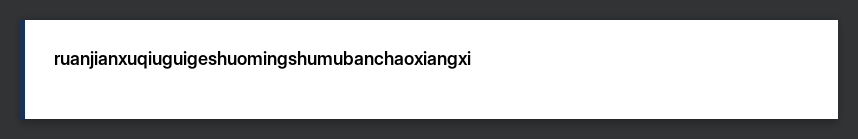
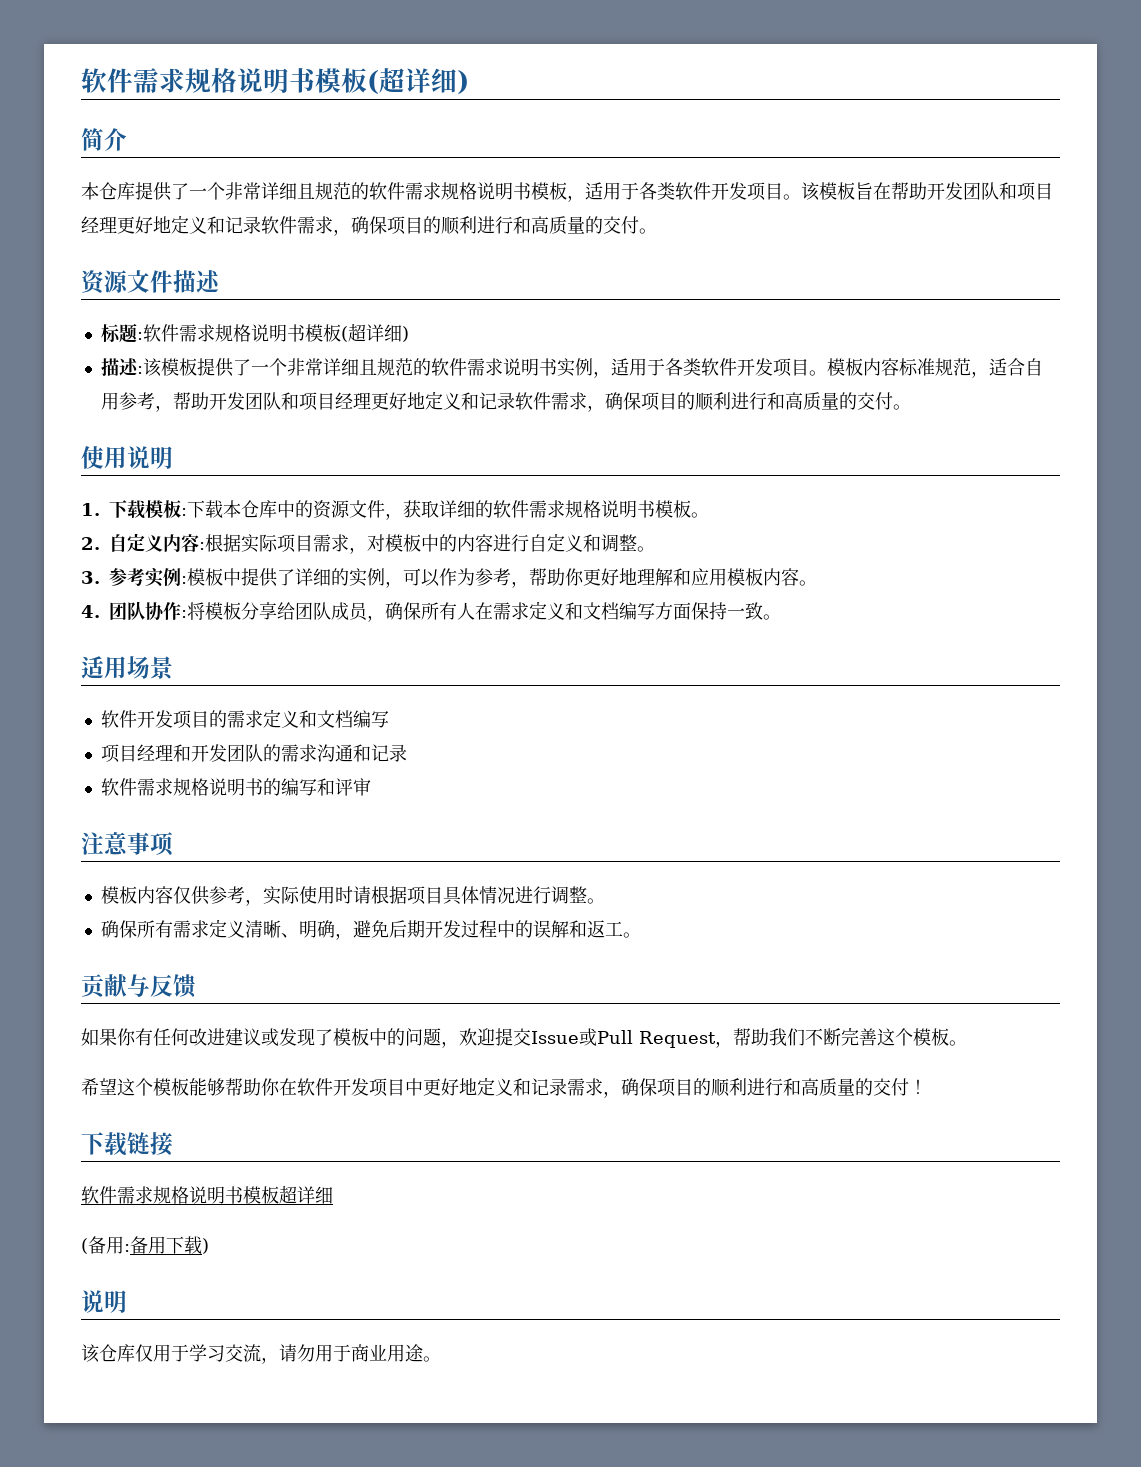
[54,51,471,69] ruanjianxuqiuguigeshuomingshumubanchaoxiangxi -> [81,67,469,94] [81,128,127,151] [81,182,1053,202] [81,215,657,236] [81,270,220,295] [100,323,409,343] [100,358,1043,378] [100,391,911,412] [81,446,173,469] [81,500,709,520] [81,533,655,554] [81,568,817,588] [81,601,781,622] [81,656,173,680] [100,709,389,729] [100,744,407,763] [100,778,371,796] [81,832,174,856] [100,886,605,906] [100,919,641,940] [81,974,196,999] [81,1027,967,1048] [81,1077,927,1098] [81,1132,173,1156] [81,1185,333,1204] [81,1236,209,1254] [81,1290,127,1313] [81,1344,441,1364] 软件需求规格说明书模板(超详细) // 简介 // 本仓库提供了一个非常详细且规范的软件需求规格说明书模板，适用于各类软件开发项目。该模板旨在帮助开发团队和项目经理更好地定义和记录软件需求，确保项目的顺利进行和高质量的交付。 // 资源文件描述 // 标题:软件需求规格说明书模板(超详细) // 描述:该模板提供了一个非常详细且规范的软件需求说明书实例，适用于各类软件开发项目。模板内容标准规范，适合自用参考，帮助开发团队和项目经理更好地定义和记录软件需求，确保项目的顺利进行和高质量的交付。 // 使用说明 // 1.下载模板:下载本仓库中的资源文件，获取详细的软件需求规格说明书模板。 // 2.自定义内容:根据实际项目需求，对模板中的内容进行自定义和调整。 // 3.参考实例:模板中提供了详细的实例，可以作为参考，帮助你更好地理解和应用模板内容。 // 4.团队协作:将模板分享给团队成员，确保所有人在需求定义和文档编写方面保持一致。 // 适用场景 // 软件开发项目的需求定义和文档编写 // 项目经理和开发团队的需求沟通和记录 // 软件需求规格说明书的编写和评审 // 注意事项 // 模板内容仅供参考，实际使用时请根据项目具体情况进行调整。 // 确保所有需求定义清晰、明确，避免后期开发过程中的误解和返工。 // 贡献与反馈 // 如果你有任何改进建议或发现了模板中的问题，欢迎提交Issue或Pull Request，帮助我们不断完善这个模板。 // 希望这个模板能够帮助你在软件开发项目中更好地定义和记录需求，确保项目的顺利进行和高质量的交付！ // 下载链接 // 软件需求规格说明书模板超详细 // (备用:备用下载) // 说明 // 该仓库仅用于学习交流，请勿用于商业用途。

